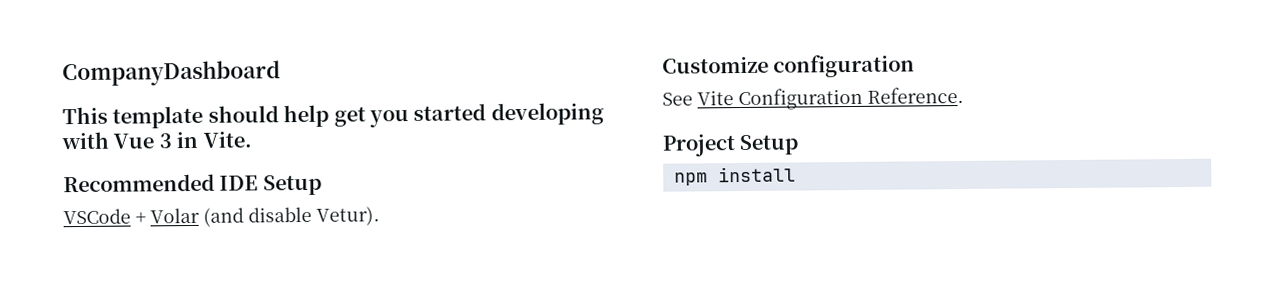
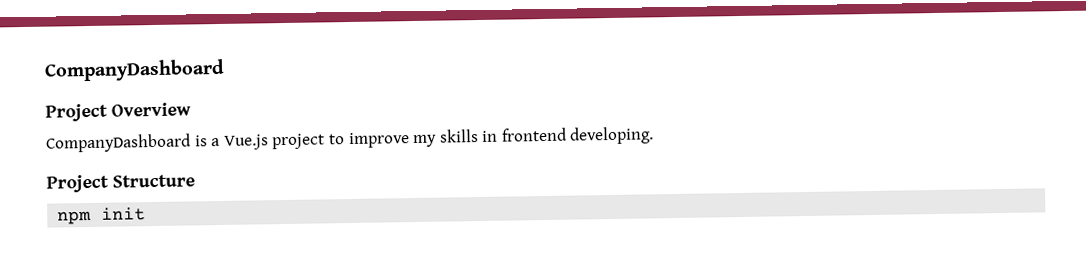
[62,102,604,129] [61,131,252,150] [63,173,322,196] [63,206,380,227] [662,54,916,78] [662,86,964,111] [662,134,800,157] This template should help get you started developing with Vue 3 in Vite. // Recommended IDE Setup // VSCode + Volar (and disable Vetur). // Customize configuration // See Vite Configuration Reference. // Project Setup -> [45,102,191,122] [46,126,655,153] [46,174,195,193] Project Overview // CompanyDashboard is a Vue.js project to improve my skills in frontend developing. // Project Structure
[717,166,796,183] install -> [101,207,147,221] init

